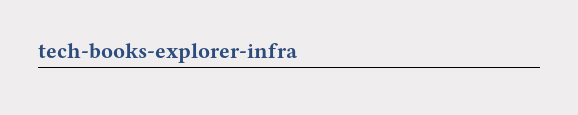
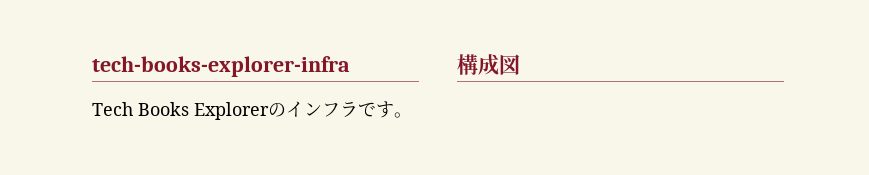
(298, 53) none -> [92,101,412,120] [457,54,520,76] // Tech Books Explorerのインフラです。 // 構成図

